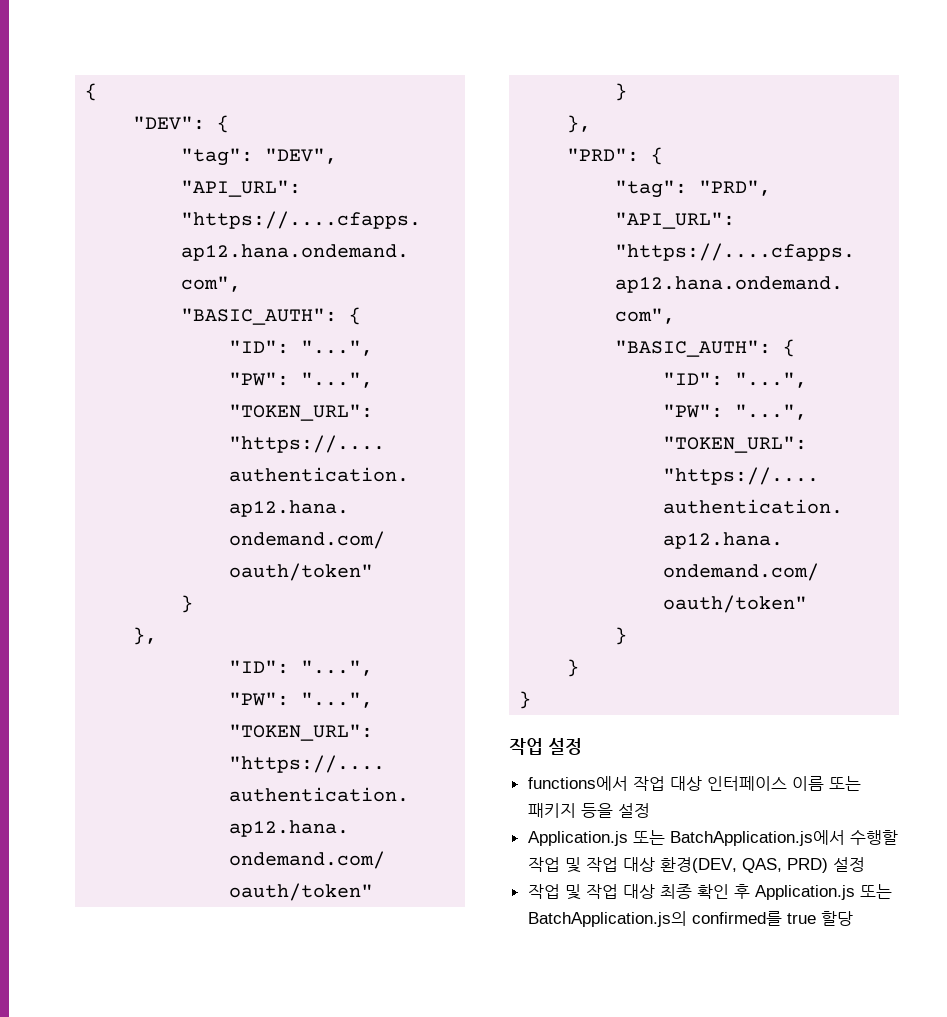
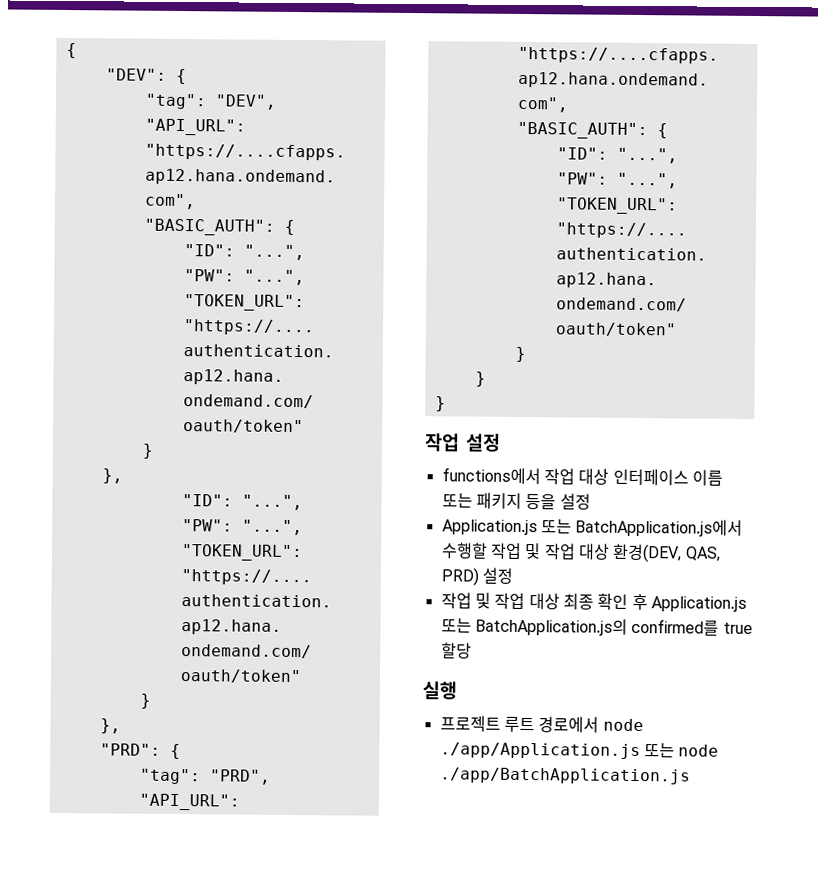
(853, 918) none -> [422,681,457,700] [439,715,644,733] [439,742,720,760] [439,767,691,785] // 실행 // 프로젝트 루트 경로에서 node ./app/Application.js 또는 node ./app/BatchApplication.js

